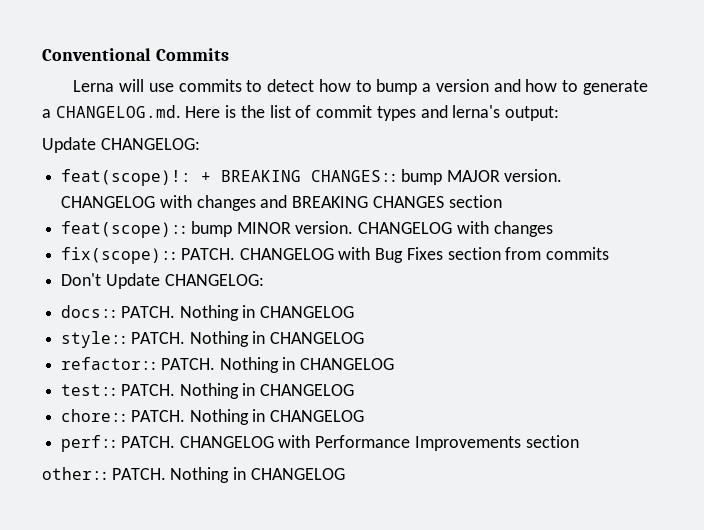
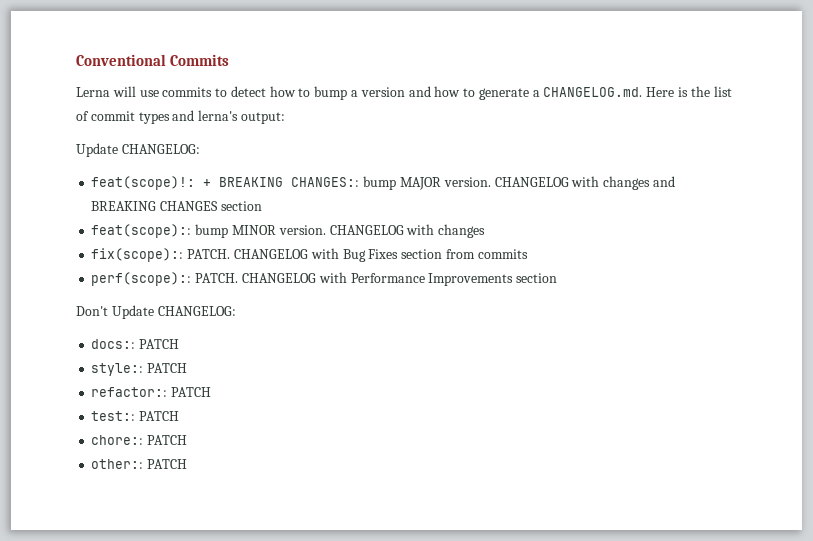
[61,273,264,289] [61,305,355,321] [61,331,365,348] [61,357,395,373] [61,383,355,399] [61,409,365,425] [61,435,117,452] Don't Update CHANGELOG: // docs:: PATCH. Nothing in CHANGELOG // style:: PATCH. Nothing in CHANGELOG // refactor:: PATCH. Nothing in CHANGELOG // test:: PATCH. Nothing in CHANGELOG // chore:: PATCH. Nothing in CHANGELOG // perf:: -> [91,272,192,286] perf(scope)::
[42,467,345,483] other:: PATCH. Nothing in CHANGELOG -> [76,305,236,319] [91,339,180,349] [91,363,188,376] [91,387,212,397] [91,411,180,421] [91,435,188,445] [91,459,188,469] Don't Update CHANGELOG: // docs:: PATCH // style:: PATCH // refactor:: PATCH // test:: PATCH // chore:: PATCH // other:: PATCH

